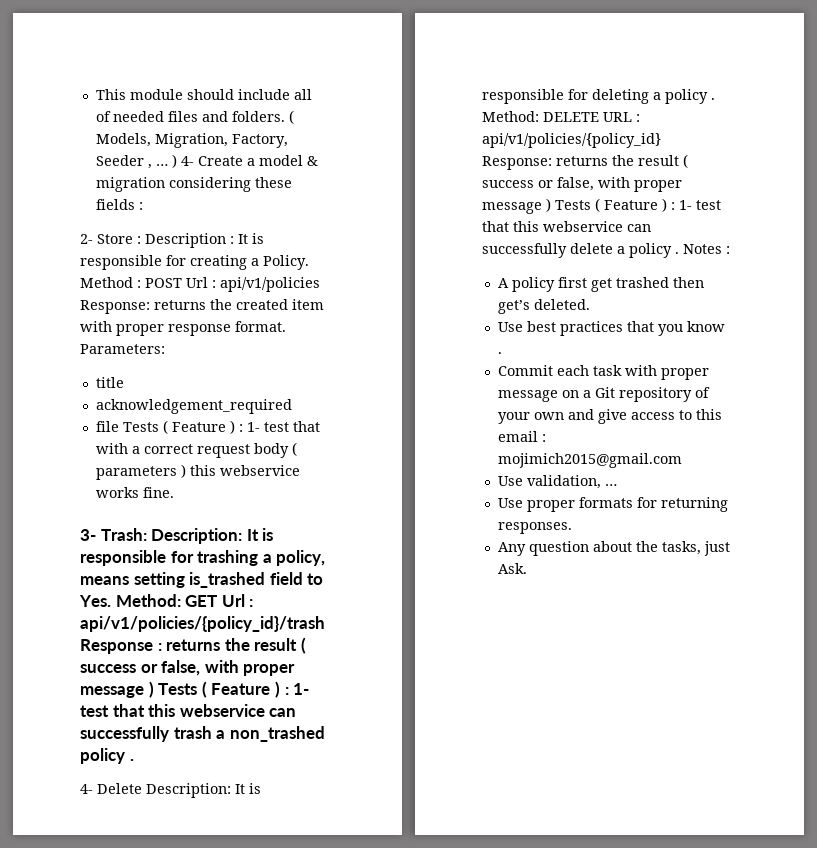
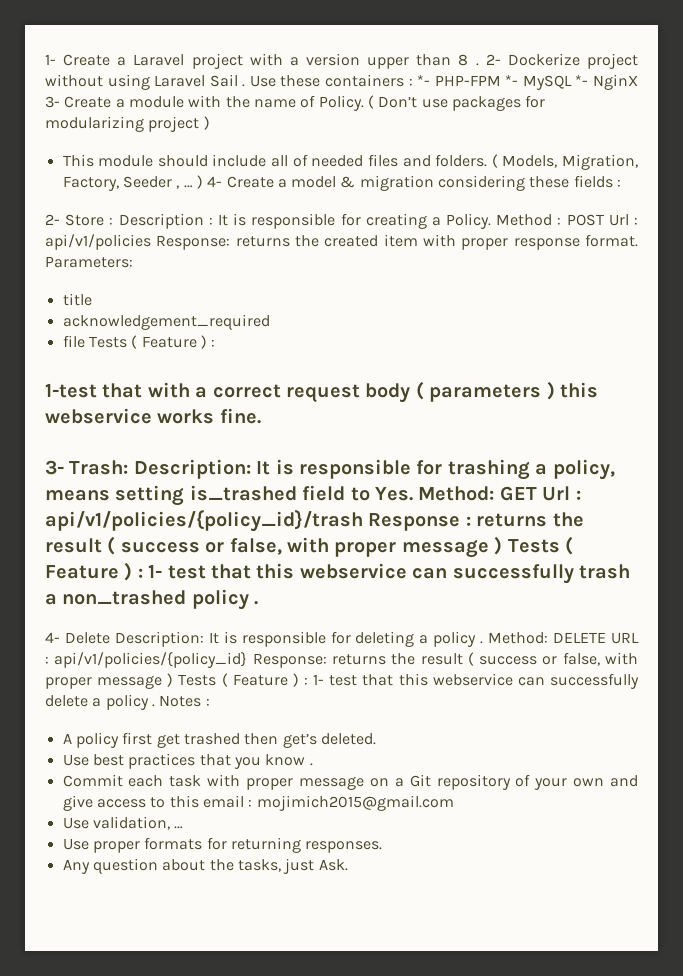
(95, 94) none -> [45,53,639,69] [45,74,638,90] [45,95,546,111] [45,116,210,132] 1- Create a Laravel project with a version upper than 8 . 2- Dockerize project without using Laravel Sail . Use these containers : *- PHP-FPM *- MySQL *- NginX 3- Create a module with the name of Policy. ( Don’t use packages for modularizing project ) //
[246,422,289,432] 1- test -> [45,383,97,398] // 1-test

